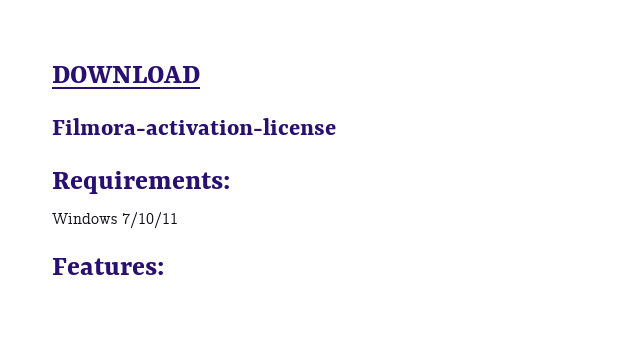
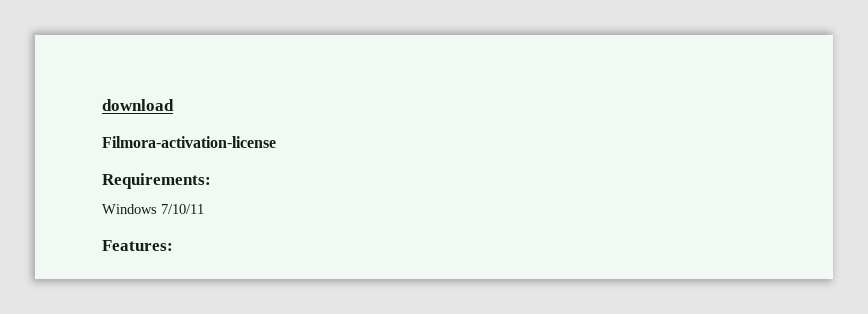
[52,66,200,83] DOWNLOAD -> [102,99,174,111] download

